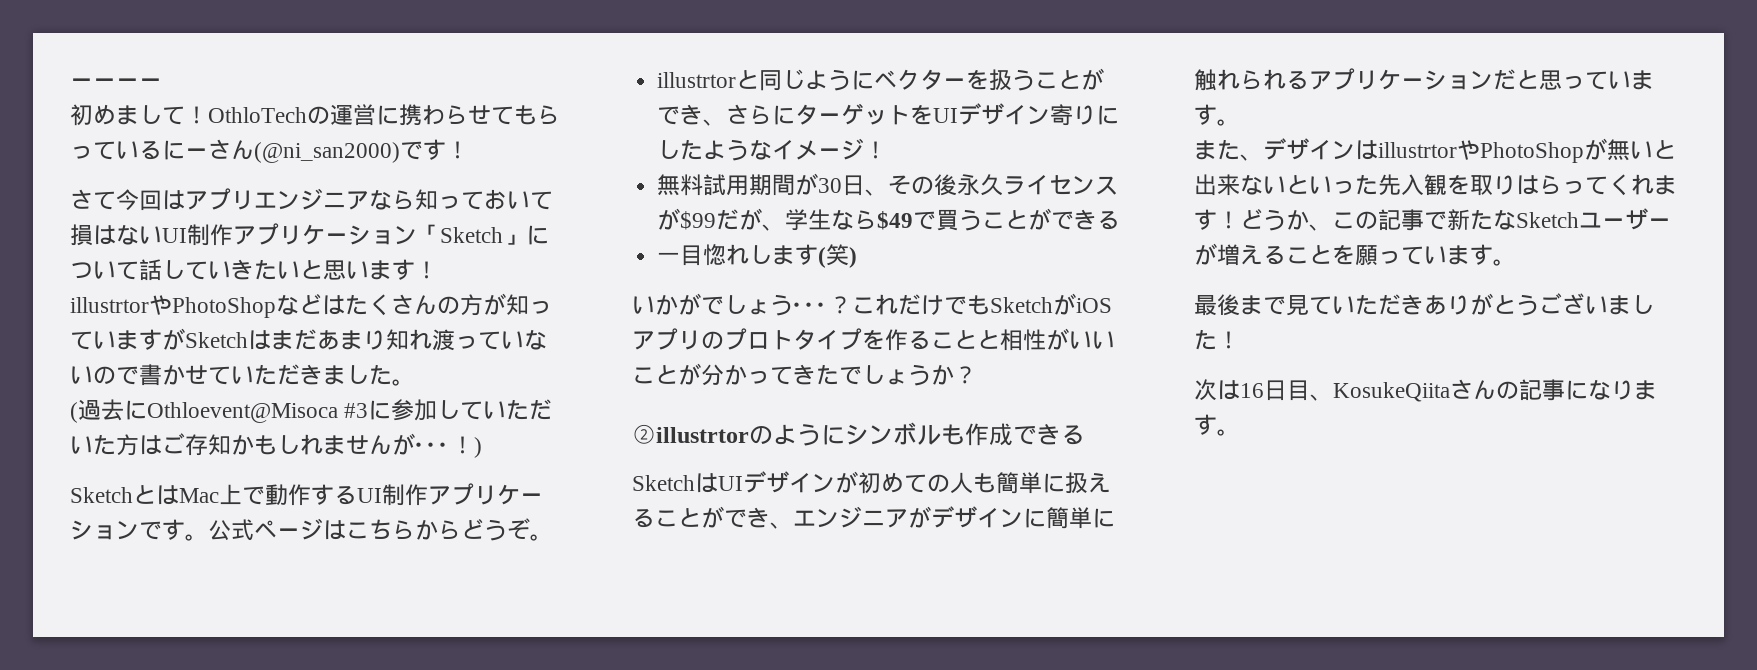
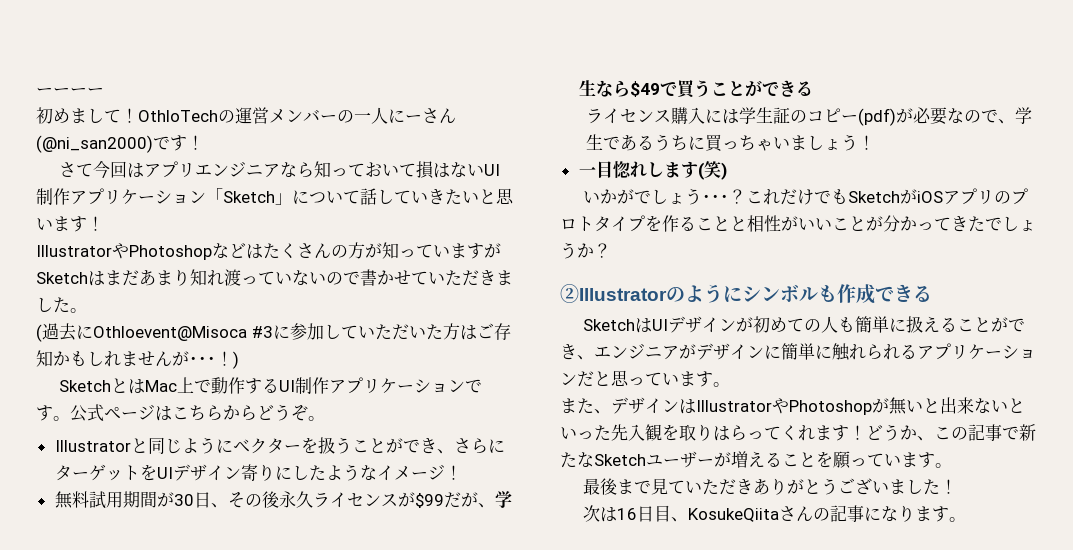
[376,104,560,126] [70,140,162,160] に携わらせてもらっている -> [269,107,388,124] メンバーの一人
[70,295,276,318] illustrtorやPhotoShop -> [36,243,212,260] IllustratorやPhotoshop
[657,72,737,88] illustrtor -> [54,440,131,452] Illustrator
(1121, 220) none -> [585,107,1032,126] [585,134,875,152] // ライセンス購入には学生証のコピー(pdf)が必要なので、学生であるうちに買っちゃいましょう！
[632,424,749,444] ②illustrtor -> [560,284,667,303] ②Illustrator
[1378,140,1584,163] illustrtorやPhotoShop -> [696,398,872,415] IllustratorやPhotoshop

